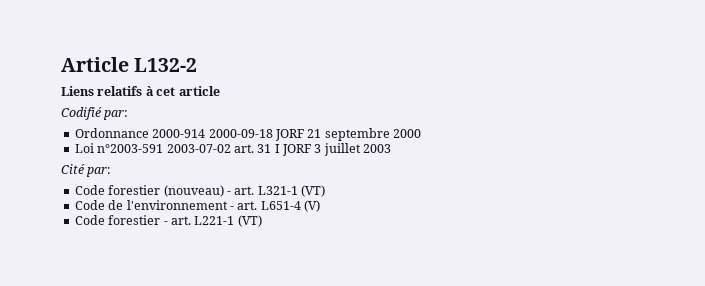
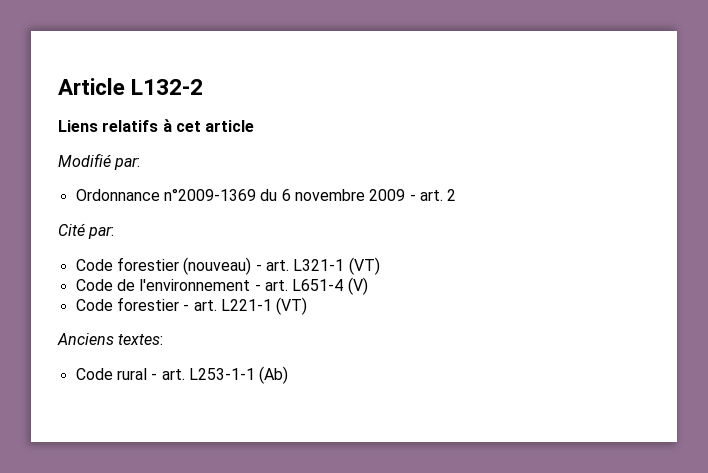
[61,107,102,120] Codifié -> [58,153,111,167] Modifié
[152,128,421,141] [74,143,392,156] 2000-914 2000-09-18 JORF 21 septembre 2000 // Loi n°2003-591 2003-07-02 art. 31 I JORF 3 juillet 2003 -> [163,188,457,201] n°2009-1369 du 6 novembre 2009 - art. 2
(262, 221) none -> [57,333,164,345] [75,366,289,384] // Anciens textes: // Code rural - art. L253-1-1 (Ab)

